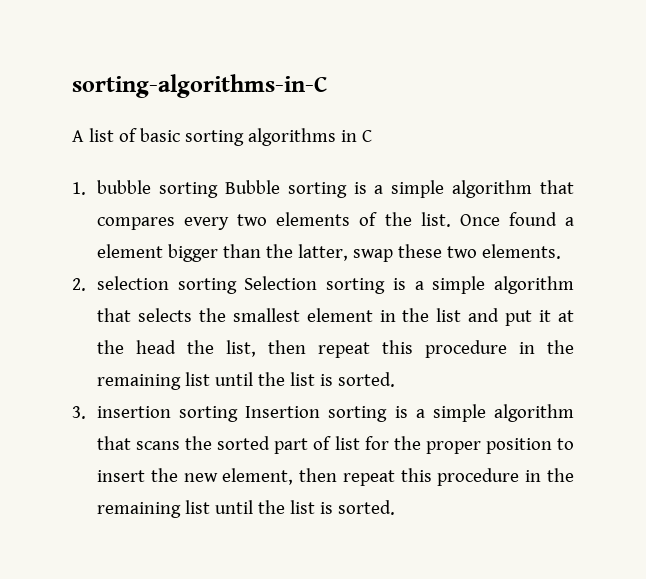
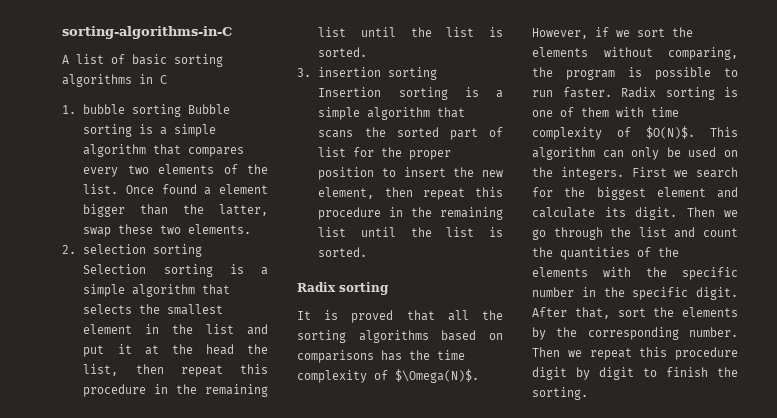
(395, 507) none -> [297,282,389,295] [297,310,503,323] [297,330,503,343] [297,350,465,363] [297,369,479,383] [532,27,693,39] [532,47,738,60] [532,67,738,80] [532,87,738,100] [532,107,679,117] [532,126,738,140] [532,147,738,160] [532,167,738,180] [532,187,738,200] [532,207,738,220] [532,227,738,240] [532,247,679,260] [532,267,738,280] [532,287,738,300] [532,307,738,319] [532,327,738,340] [532,347,738,360] [532,367,738,380] [532,387,588,400] // Radix sorting // It is proved that all the sorting algorithms based on comparisons has the time complexity of $\Omega(N)$. However, if we sort the elements without comparing, the program is possible to run faster. Radix sorting is one of them with time complexity of $O(N)$. This algorithm can only be used on the integers. First we search for the biggest element and calculate its digit. Then we go through the list and count the quantities of the elements with the specific number in the specific digit. After that, sort the elements by the corresponding number. Then we repeat this procedure digit by digit to finish the sorting.

